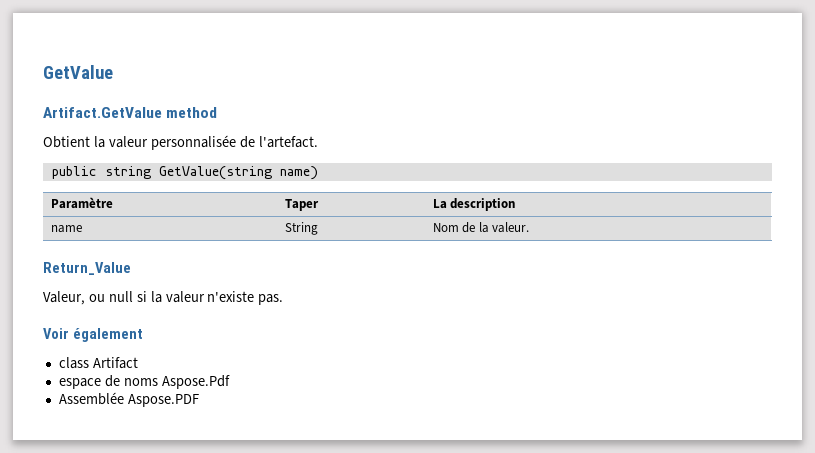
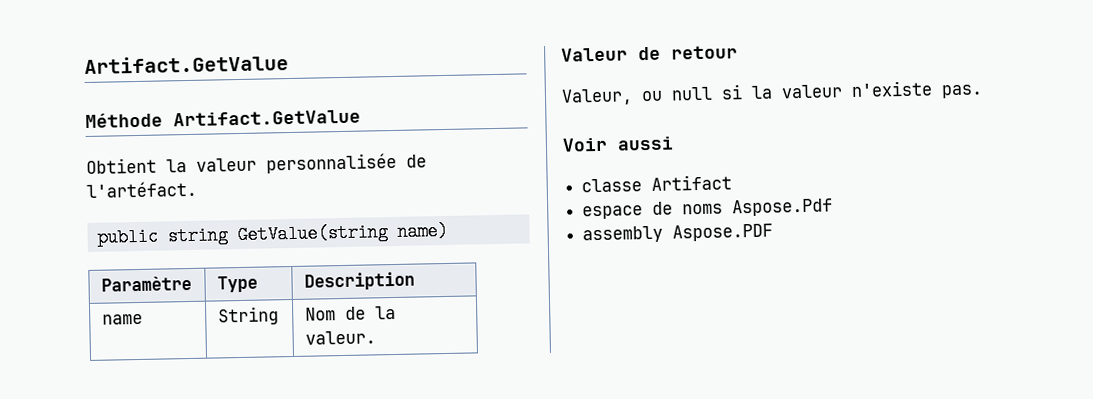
[43,65,113,79] [43,107,218,118] GetValue // Artifact.GetValue method -> [84,54,289,75] [85,109,361,128] Artifact.GetValue // Méthode Artifact.GetValue
[258,136,318,148] l'artefact. -> [86,180,197,198] l'artéfact.
[284,199,319,211] [432,198,516,211] Taper | La description -> [216,275,258,293] [303,271,415,291] Type | Description
[43,262,131,275] Return_Value -> [561,45,738,62] Valeur de retour
[72,328,143,342] [58,357,89,369] également // class -> [617,136,674,151] [581,178,643,193] aussi // classe
[58,392,124,405] Assemblée -> [582,225,664,244] assembly

